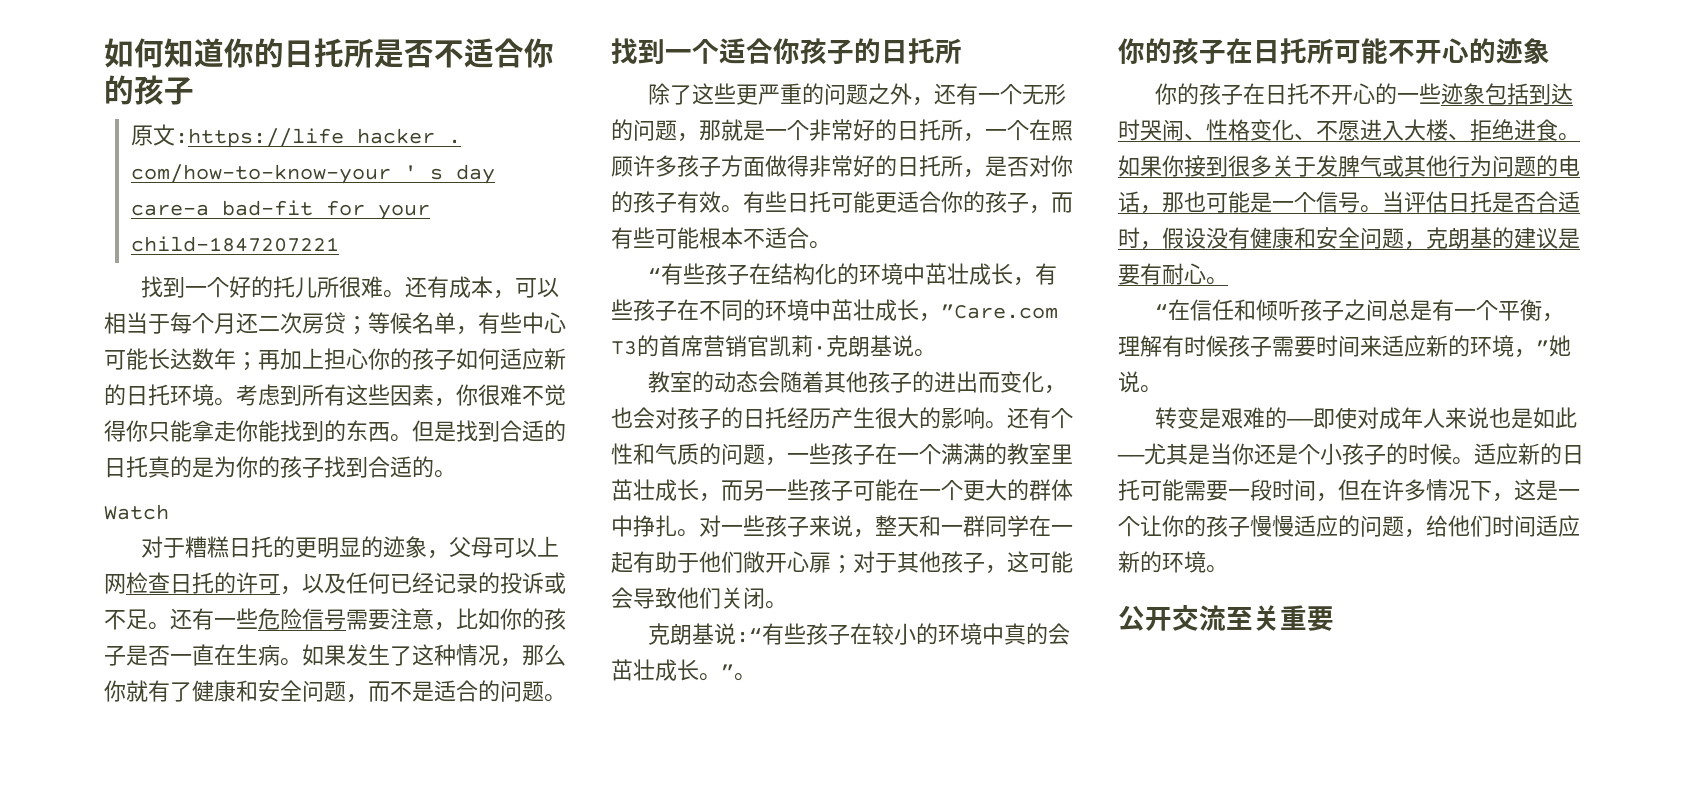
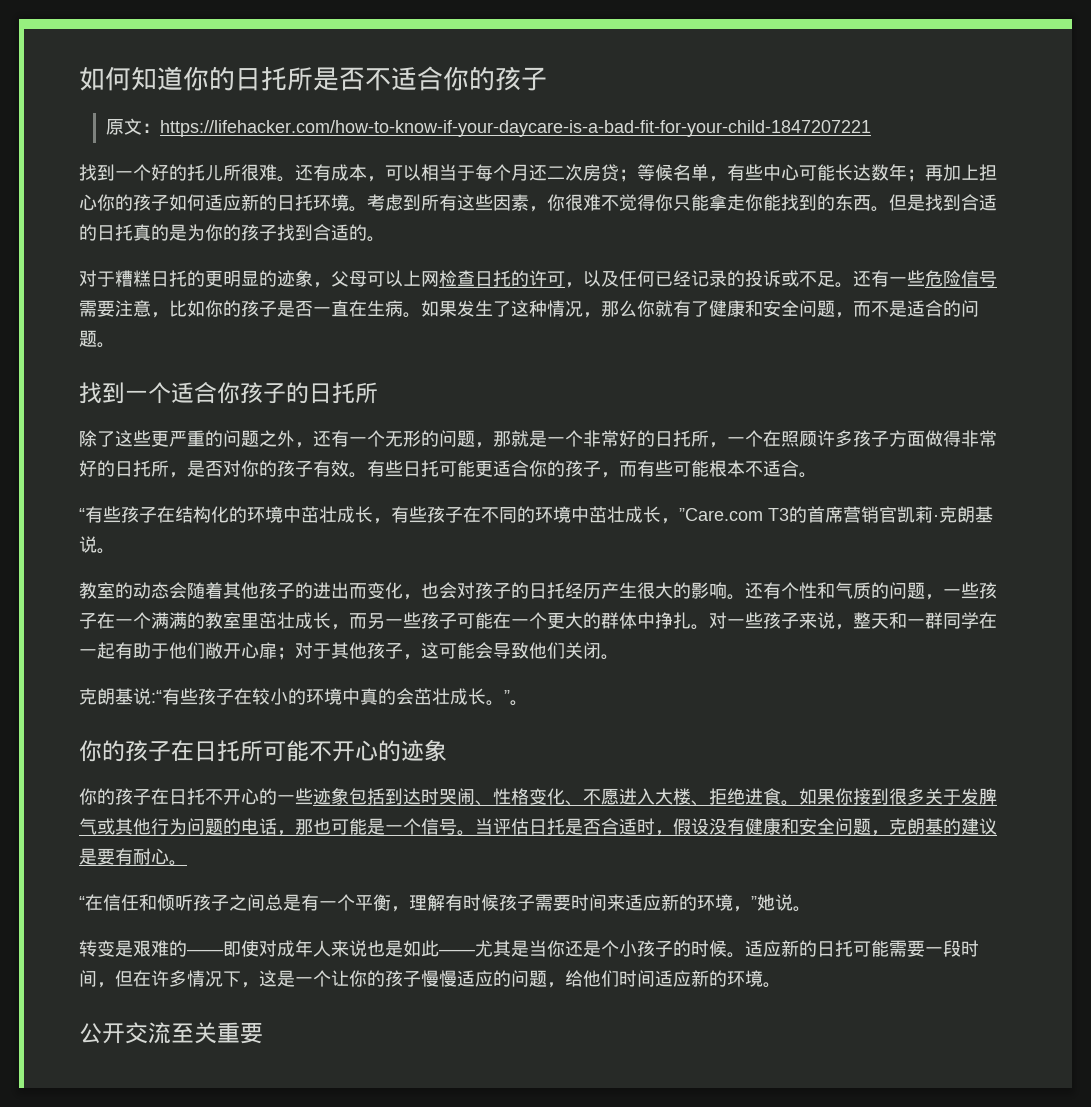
[174,128,461,148] [130,164,495,184] [130,200,430,220] [130,236,339,252] :https://life hacker . com/how-to-know-your ' s day care-a bad-fit for your child-1847207221 -> [141,120,871,137] ：https://lifehacker.com/how-to-know-if-your-daycare-is-a-bad-fit-for-your-child-1847207221
[104,504,169,520] // Watch -> (385, 239) none

